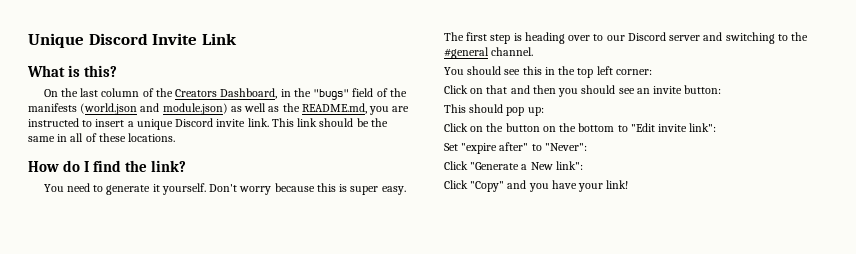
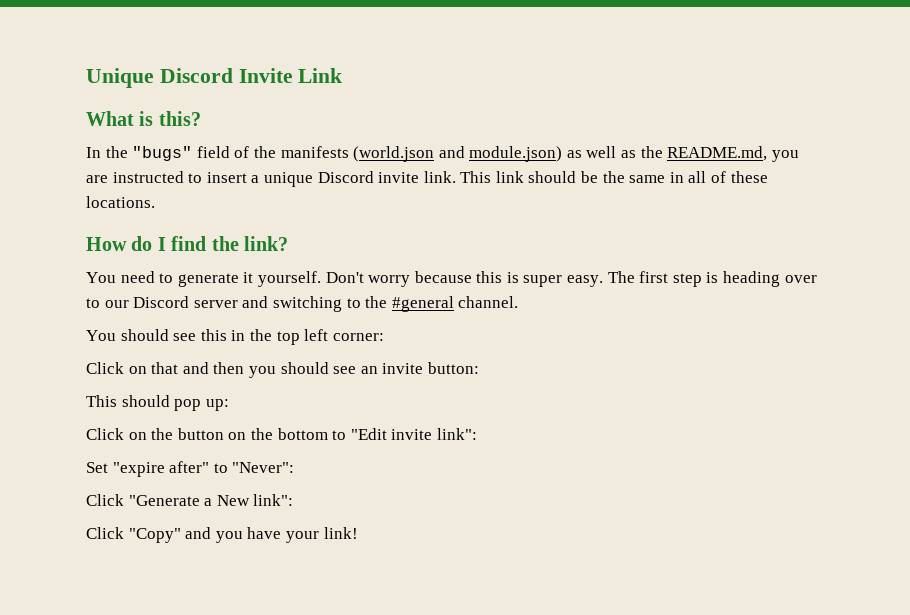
[43,88,291,99] On the last column of the Creators Dashboard, in -> [86,147,101,158] In

